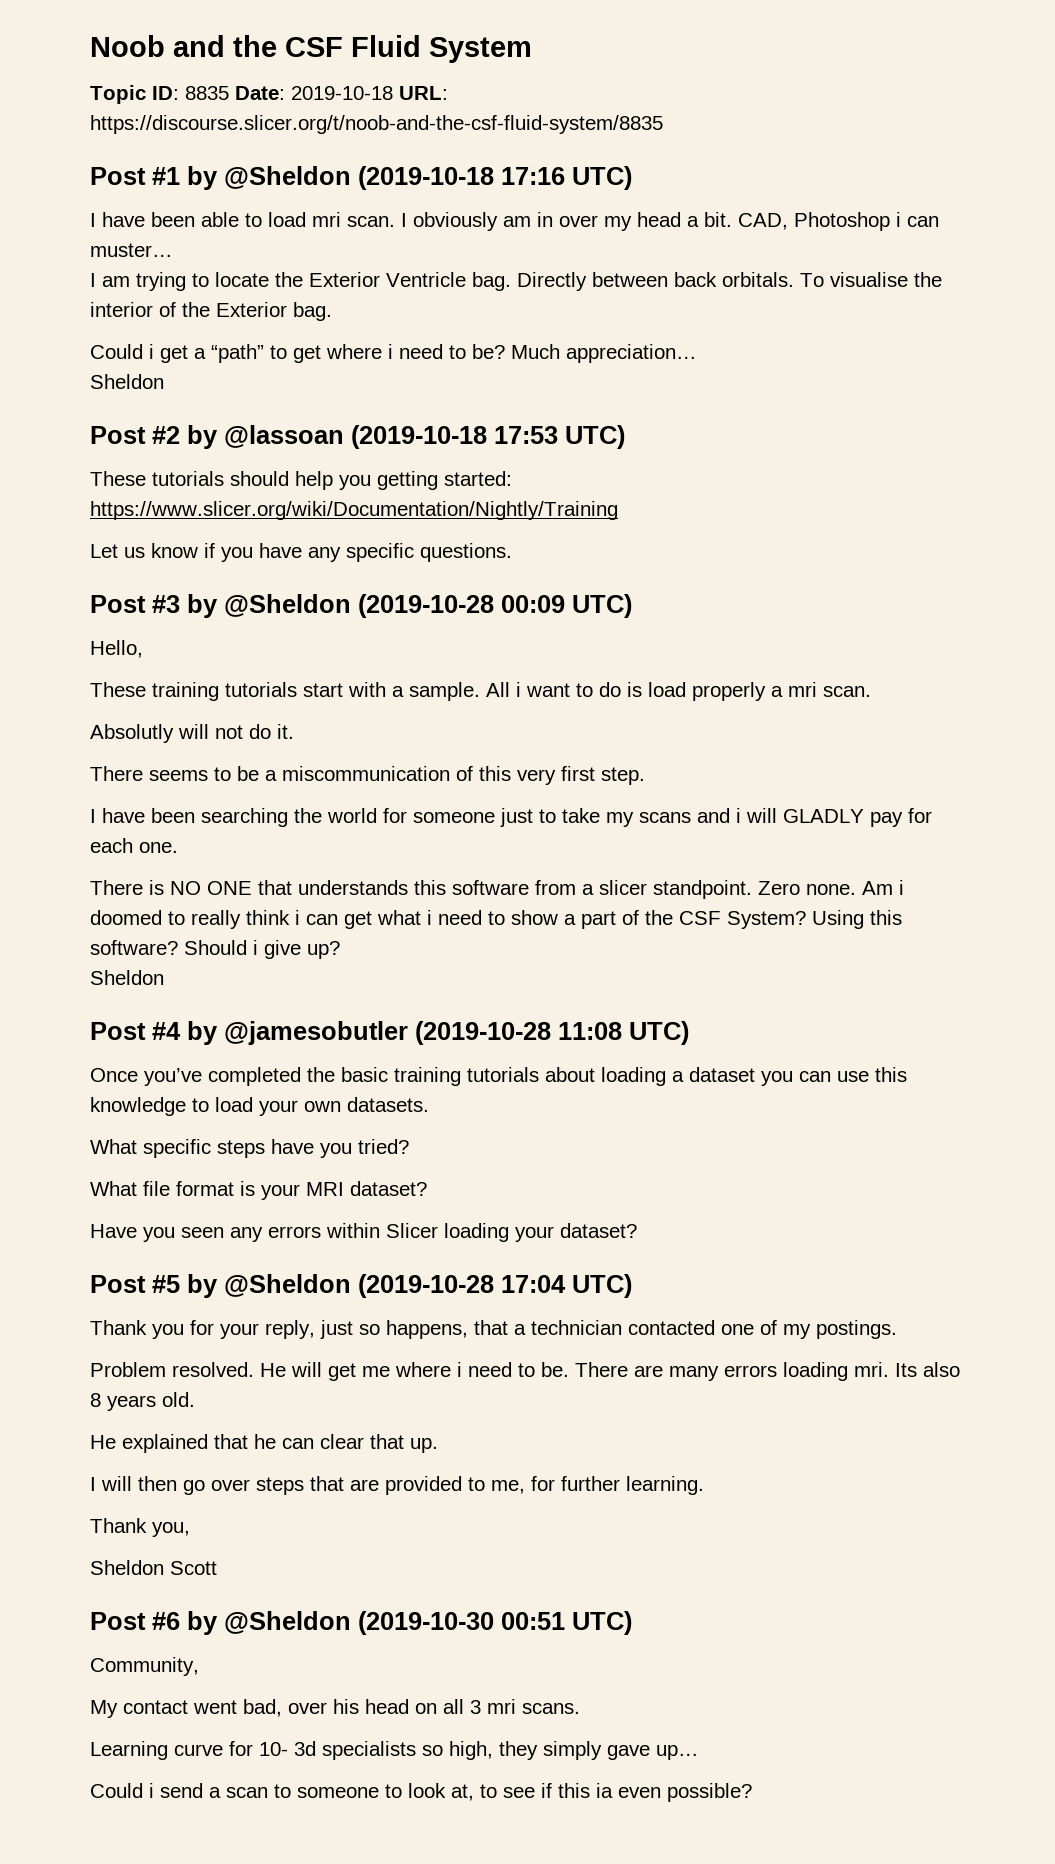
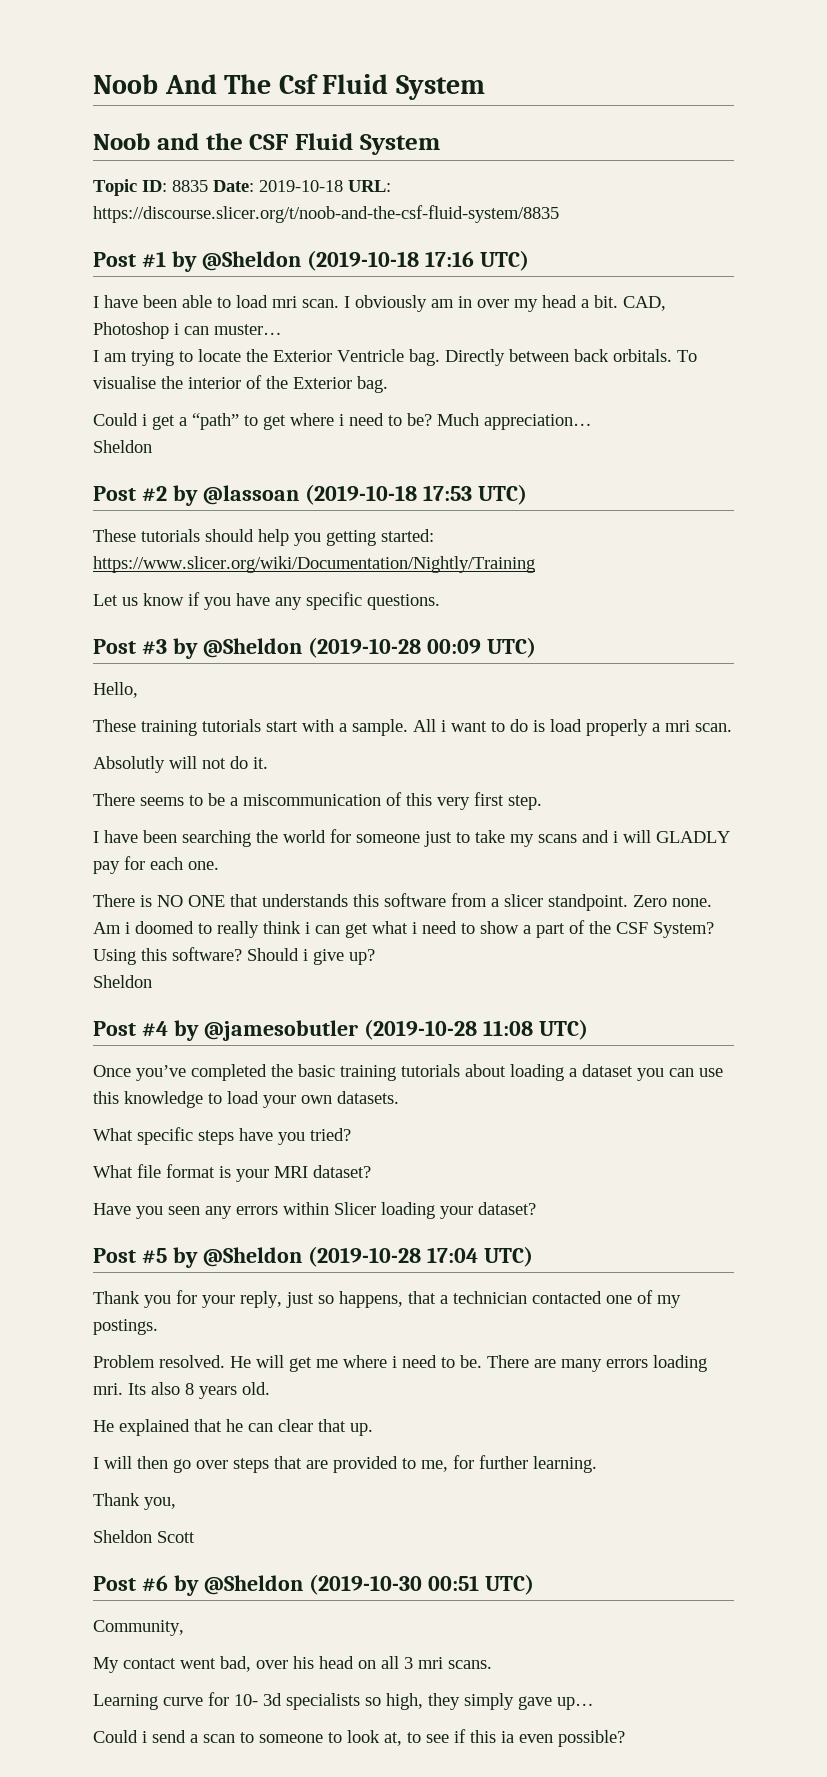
[90,35,165,57] Noob -> [93,74,485,100] [93,133,150,150] Noob And The Csf Fluid System // Noob

